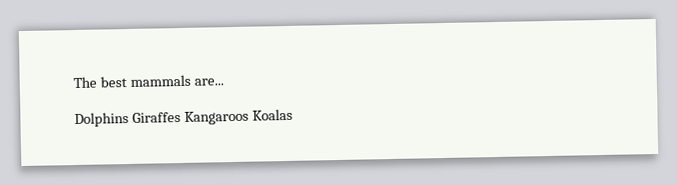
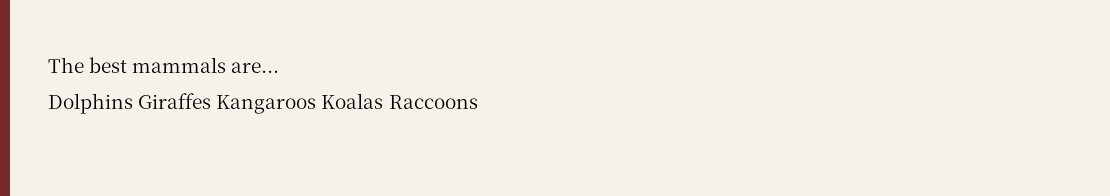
(293, 114) none -> [388,95,478,109] Raccoons

